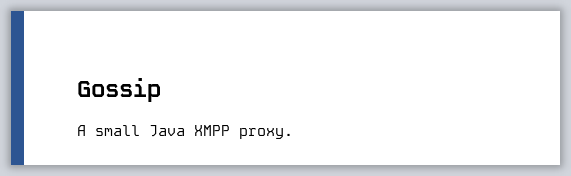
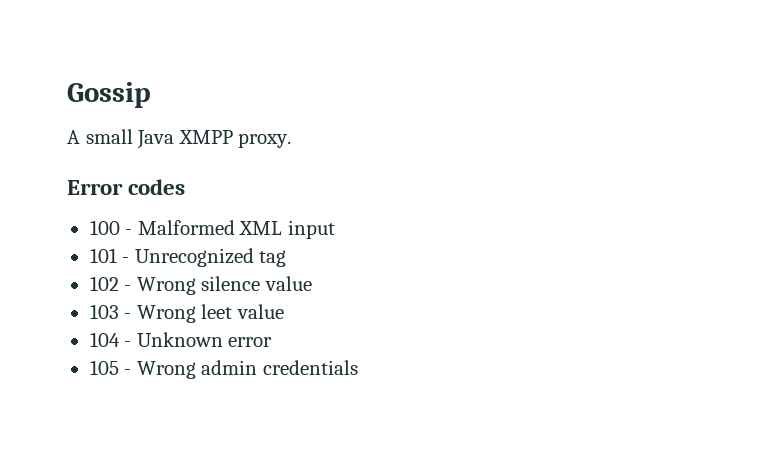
(293, 133) none -> [67,179,186,195] [89,220,335,239] [89,248,287,267] [89,276,312,295] [89,304,284,323] [89,332,273,347] [89,360,358,379] // Error codes // 100 - Malformed XML input // 101 - Unrecognized tag // 102 - Wrong silence value // 103 - Wrong leet value // 104 - Unknown error // 105 - Wrong admin credentials

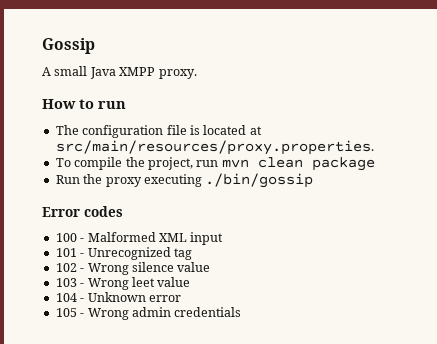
(292, 140) none -> [42,99,126,109] [55,125,262,138] [55,140,374,155] [55,157,375,171] [55,173,314,188] // How to run // The configuration file is located at src/main/resources/proxy.properties. // To compile the project, run mvn clean package // Run the proxy executing ./bin/gossip

